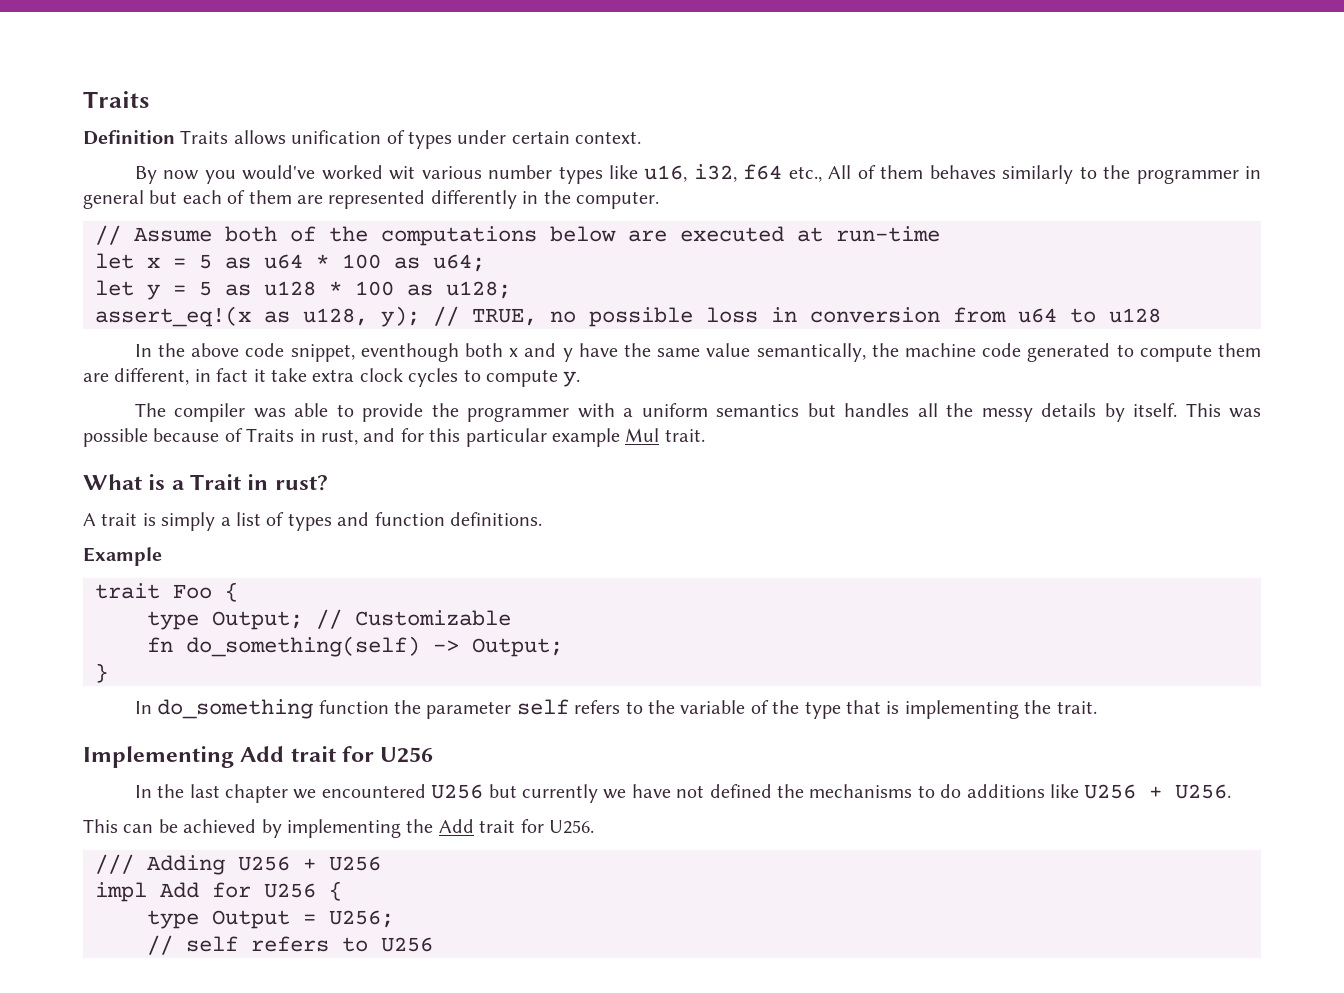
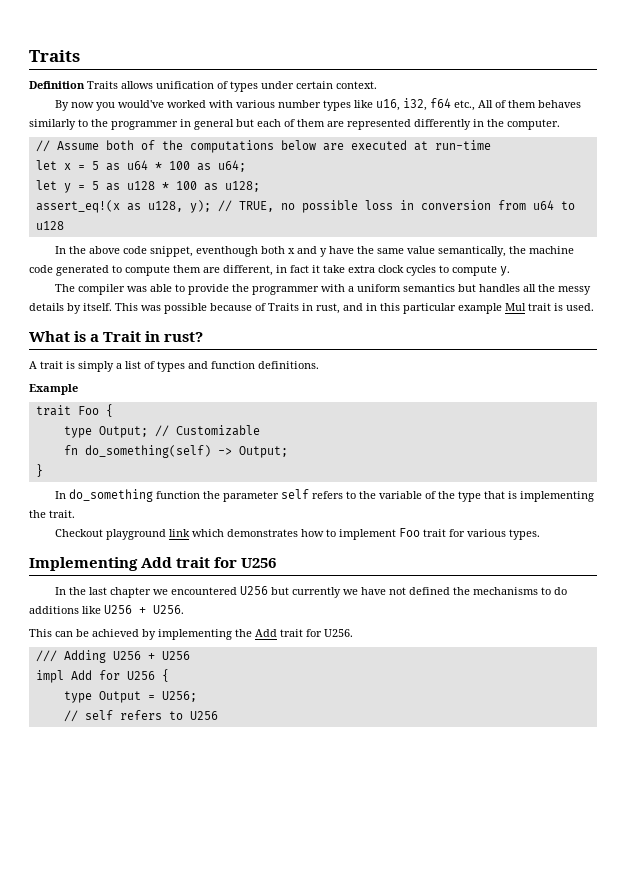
[389,166,416,180] wit -> [209,100,234,108] with
[400,428,424,442] for -> [366,303,377,311] in
[664,429,705,442] trait. -> [528,303,594,311] trait is used.
(1097, 707) none -> [55,528,541,540] // Checkout playground link which demonstrates how to implement Foo trait for various types.

